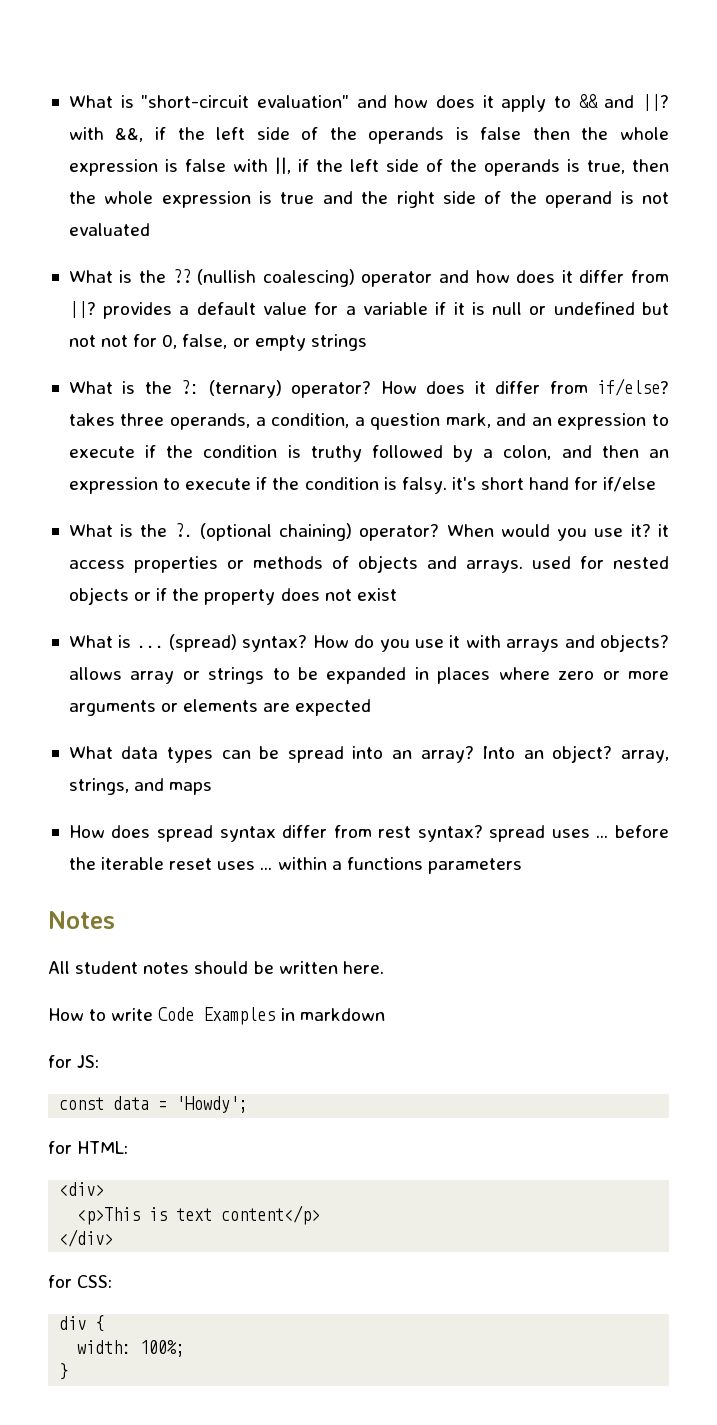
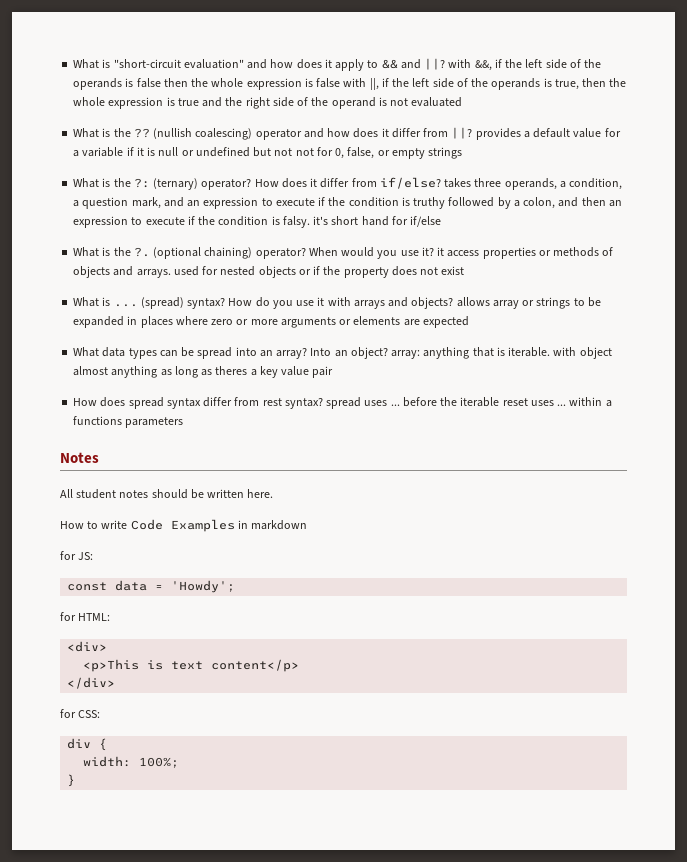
[620,750,669,763] [68,778,213,795] array, strings, and maps -> [391,347,612,359] [73,366,334,378] array: anything that is iterable. with object almost anything as long as theres a key value pair

